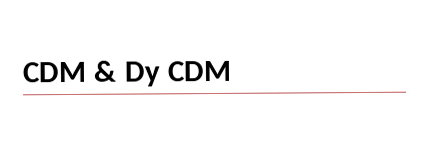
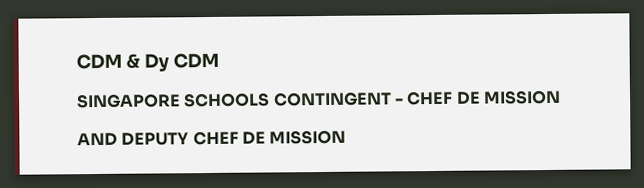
(232, 71) none -> [76,89,561,109] [77,129,347,147] // SINGAPORE SCHOOLS CONTINGENT - CHEF DE MISSION // AND DEPUTY CHEF DE MISSION

